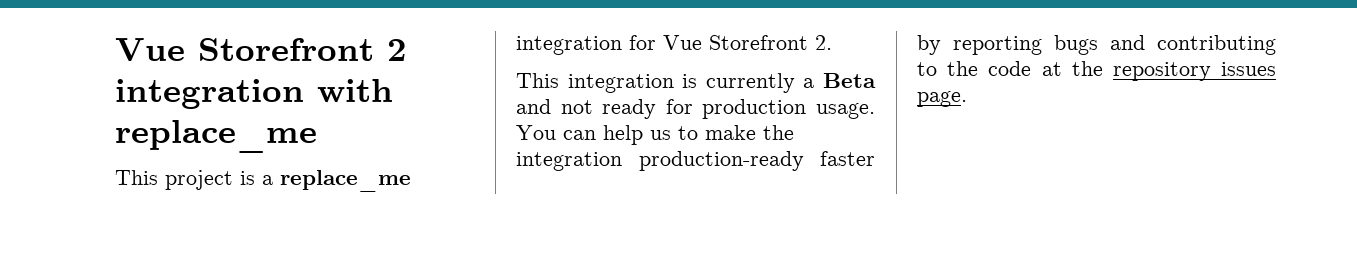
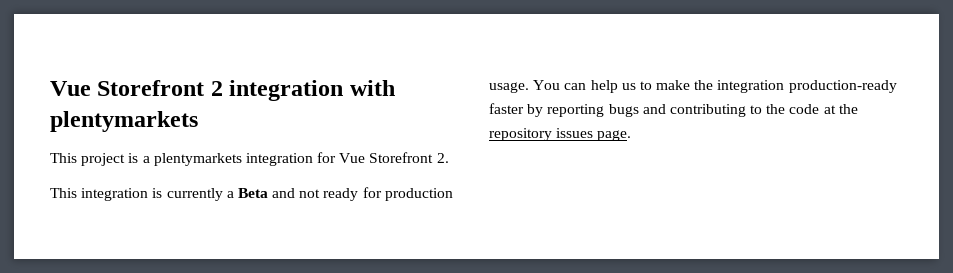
[115,120,317,153] replace_me -> [50,111,198,132] plentymarkets
[280,170,411,192] replace_me -> [153,153,242,166] plentymarkets

